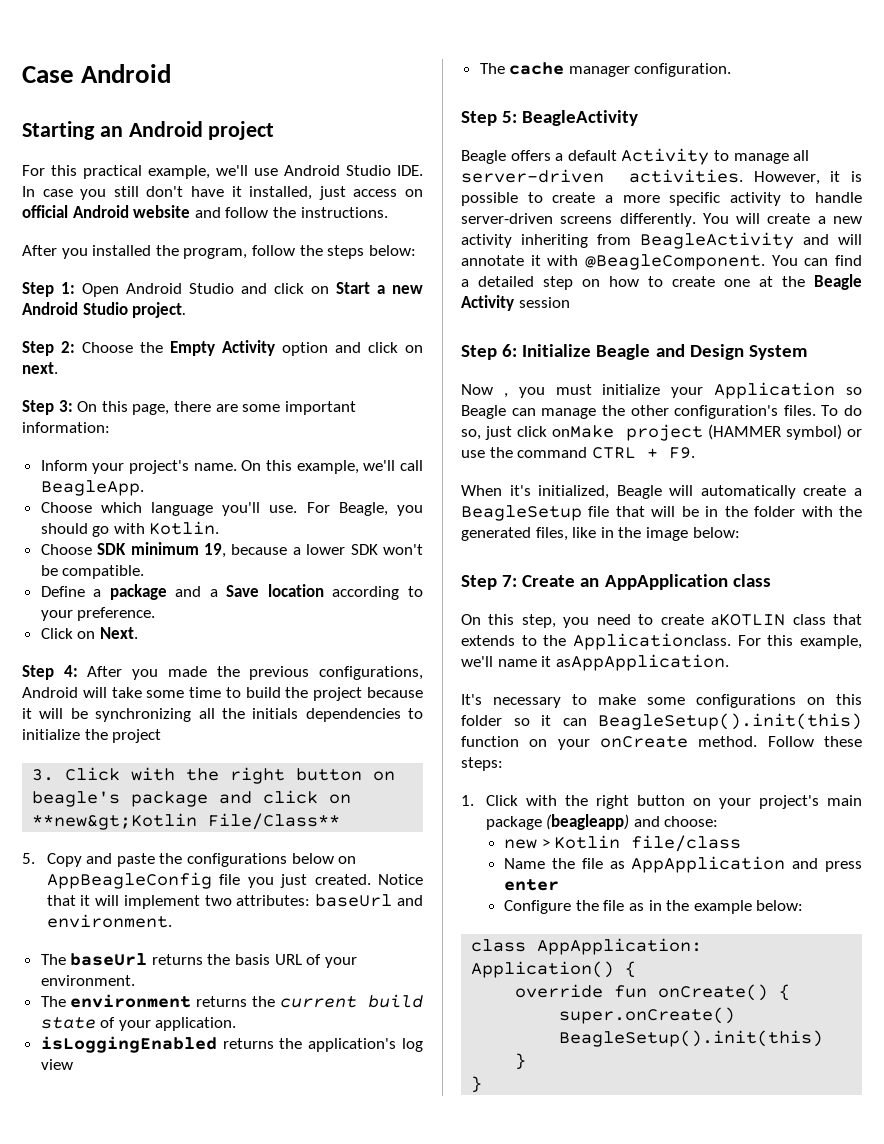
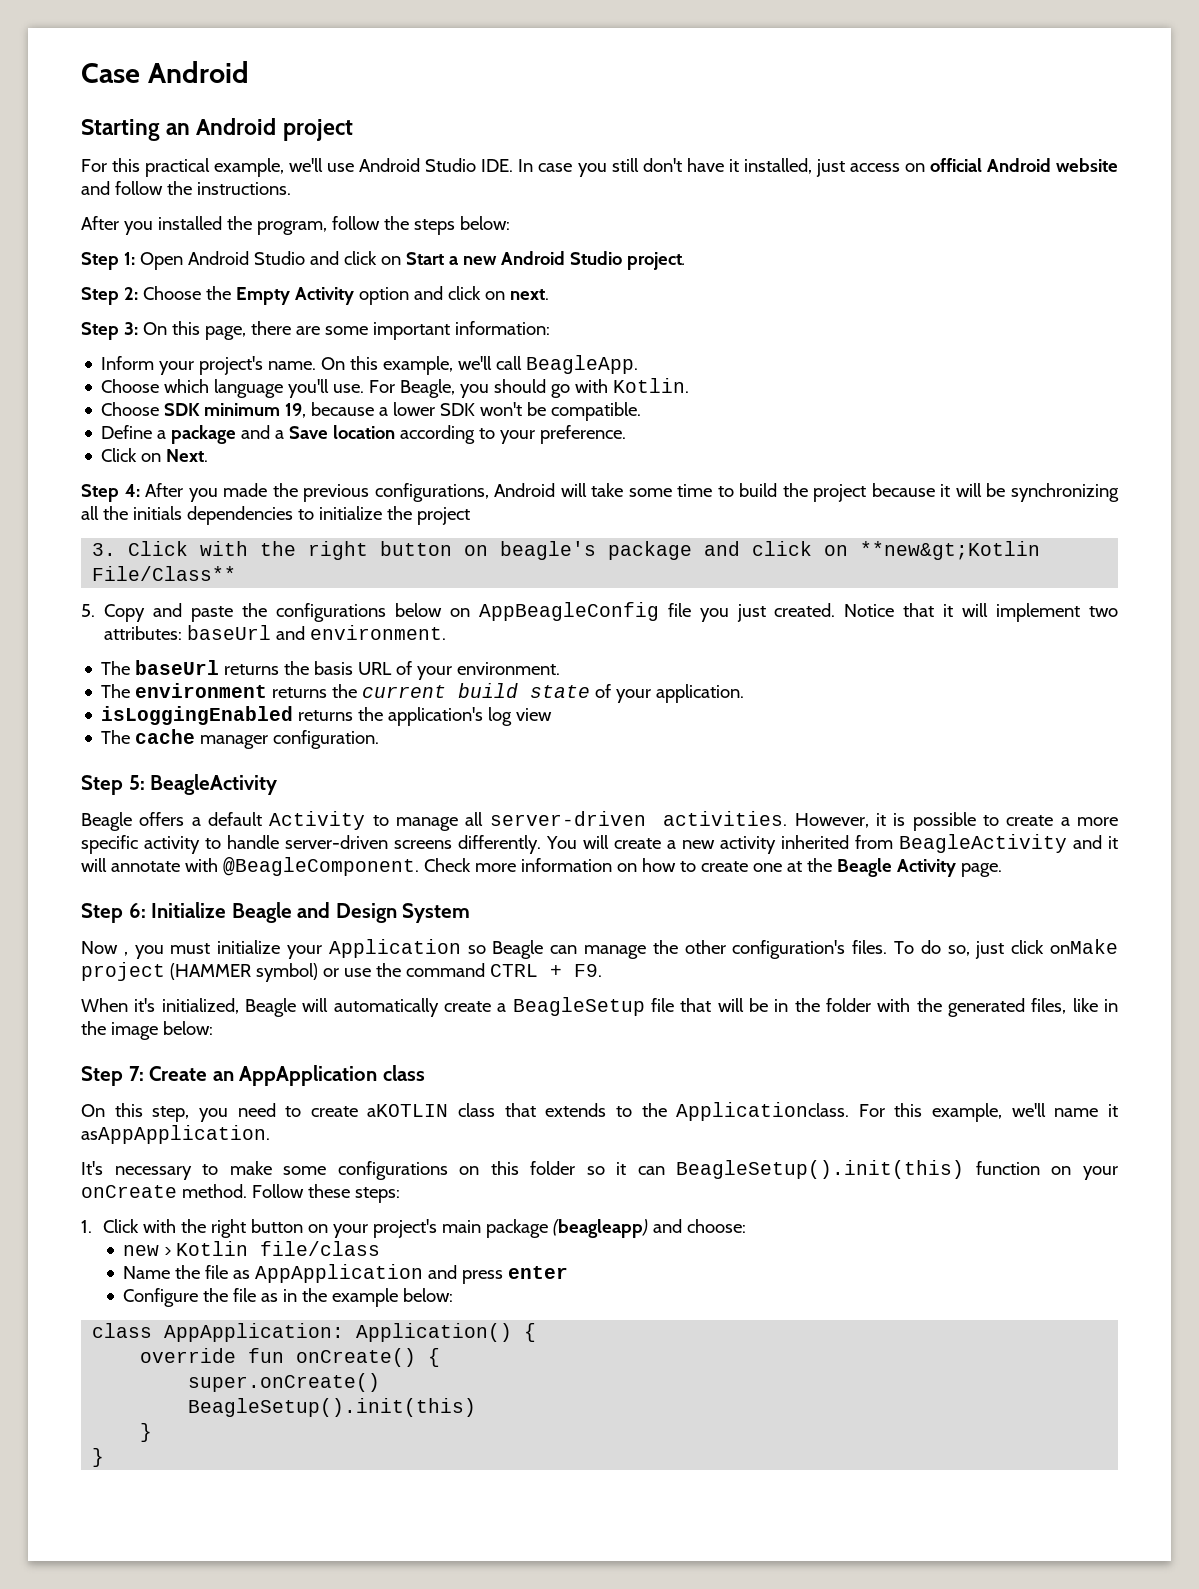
[521,234,588,248] inheriting -> [780,835,849,849] inherited
(829, 239) none -> [1108,836,1119,849] it
[530,255,541,266] it -> (180, 866) none
[771,255,862,266] [461,276,573,290] You can find a detailed step -> [423,858,612,872] Check more information
[518,297,570,308] session -> [960,863,1002,877] page.

